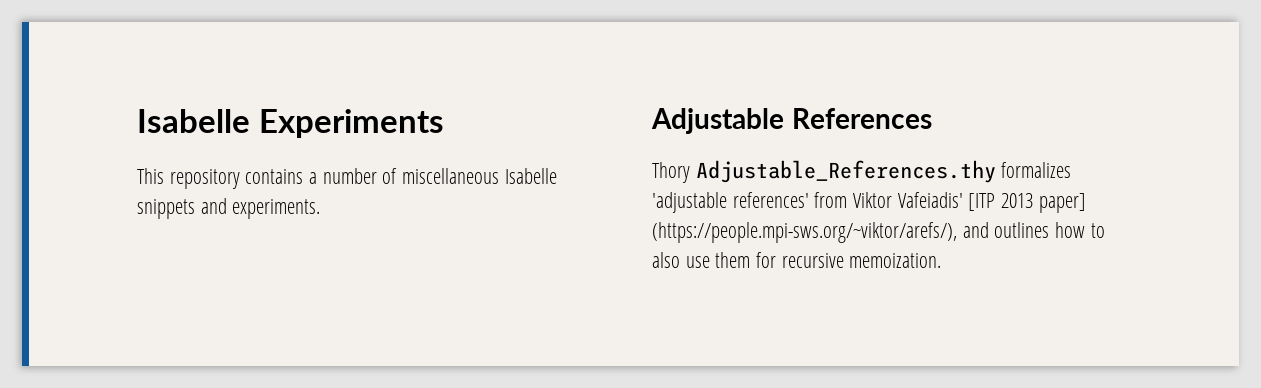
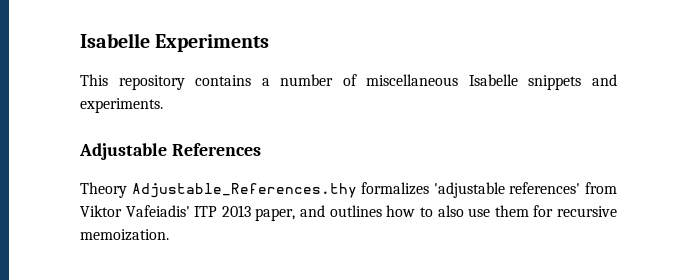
[652,162,690,183] Thory -> [80,182,127,198] Theory
[968,193,1086,213] [652,222,957,243] [ITP 2013 paper] (https://people.mpi-sws.org/~viktor/arefs/), -> [194,205,296,221] ITP 2013 paper,

